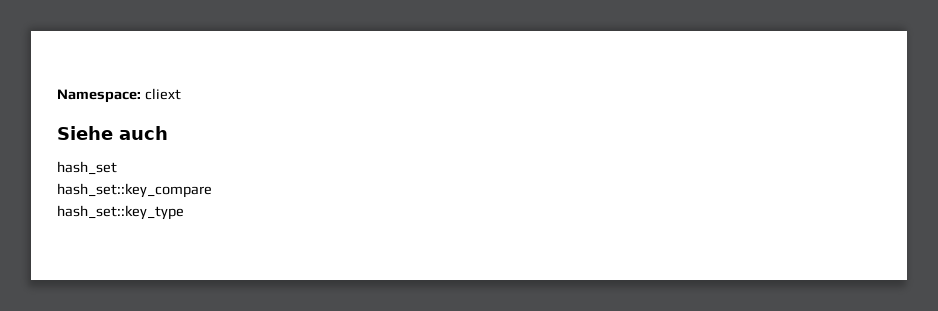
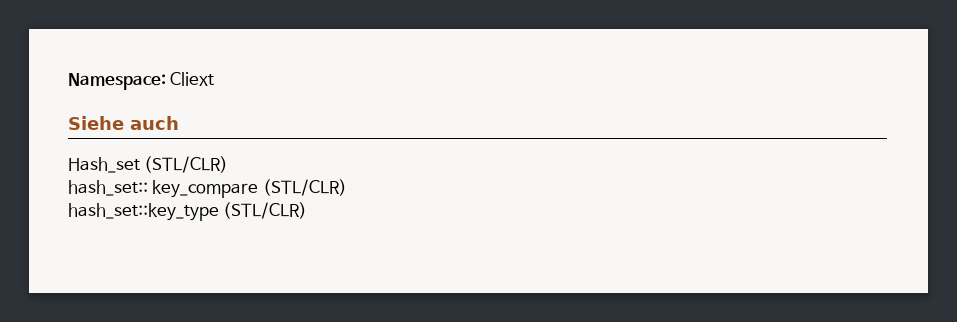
[144,88,181,100] cliext -> [170,72,215,86] Cliext
[57,161,117,175] [57,183,212,198] hash_set // hash_set::key_compare -> [68,156,229,173] [68,179,347,198] Hash_set (STL/CLR) // hash_set:: key_compare (STL/CLR)
(184, 212) none -> [223,202,308,219] (STL/CLR)

